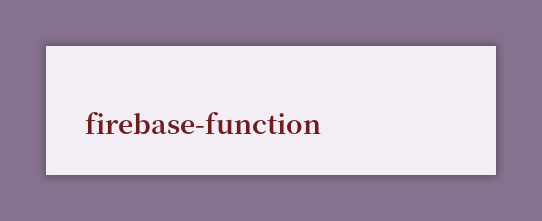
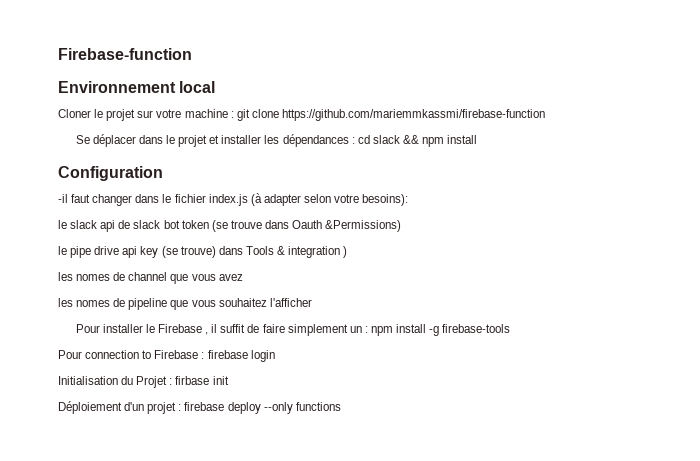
[85,112,321,134] firebase-function -> [58,48,192,60] [58,81,216,93] [58,109,545,121] [75,134,478,147] [58,166,163,181] [58,193,409,206] [58,220,402,232] [58,246,348,258] [58,272,243,284] [58,298,312,310] [75,324,511,336] [58,350,275,362] [58,376,229,388] [58,401,341,414] Firebase-function // Environnement local // Cloner le projet sur votre machine : git clone https://github.com/mariemmkassmi/firebase-function // Se déplacer dans le projet et installer les dépendances : cd slack && npm install // Configuration // -il faut changer dans le fichier index.js (à adapter selon votre besoins): // le slack api de slack bot token (se trouve dans Oauth &Permissions) // le pipe drive api key (se trouve) dans Tools & integration ) // les nomes de channel que vous avez // les nomes de pipeline que vous souhaitez l'afficher // Pour installer le Firebase , il suffit de faire simplement un : npm install -g firebase-tools // Pour connection to Firebase : firebase login // Initialisation du Projet : firbase init // Déploiement d'un projet : firebase deploy --only functions

